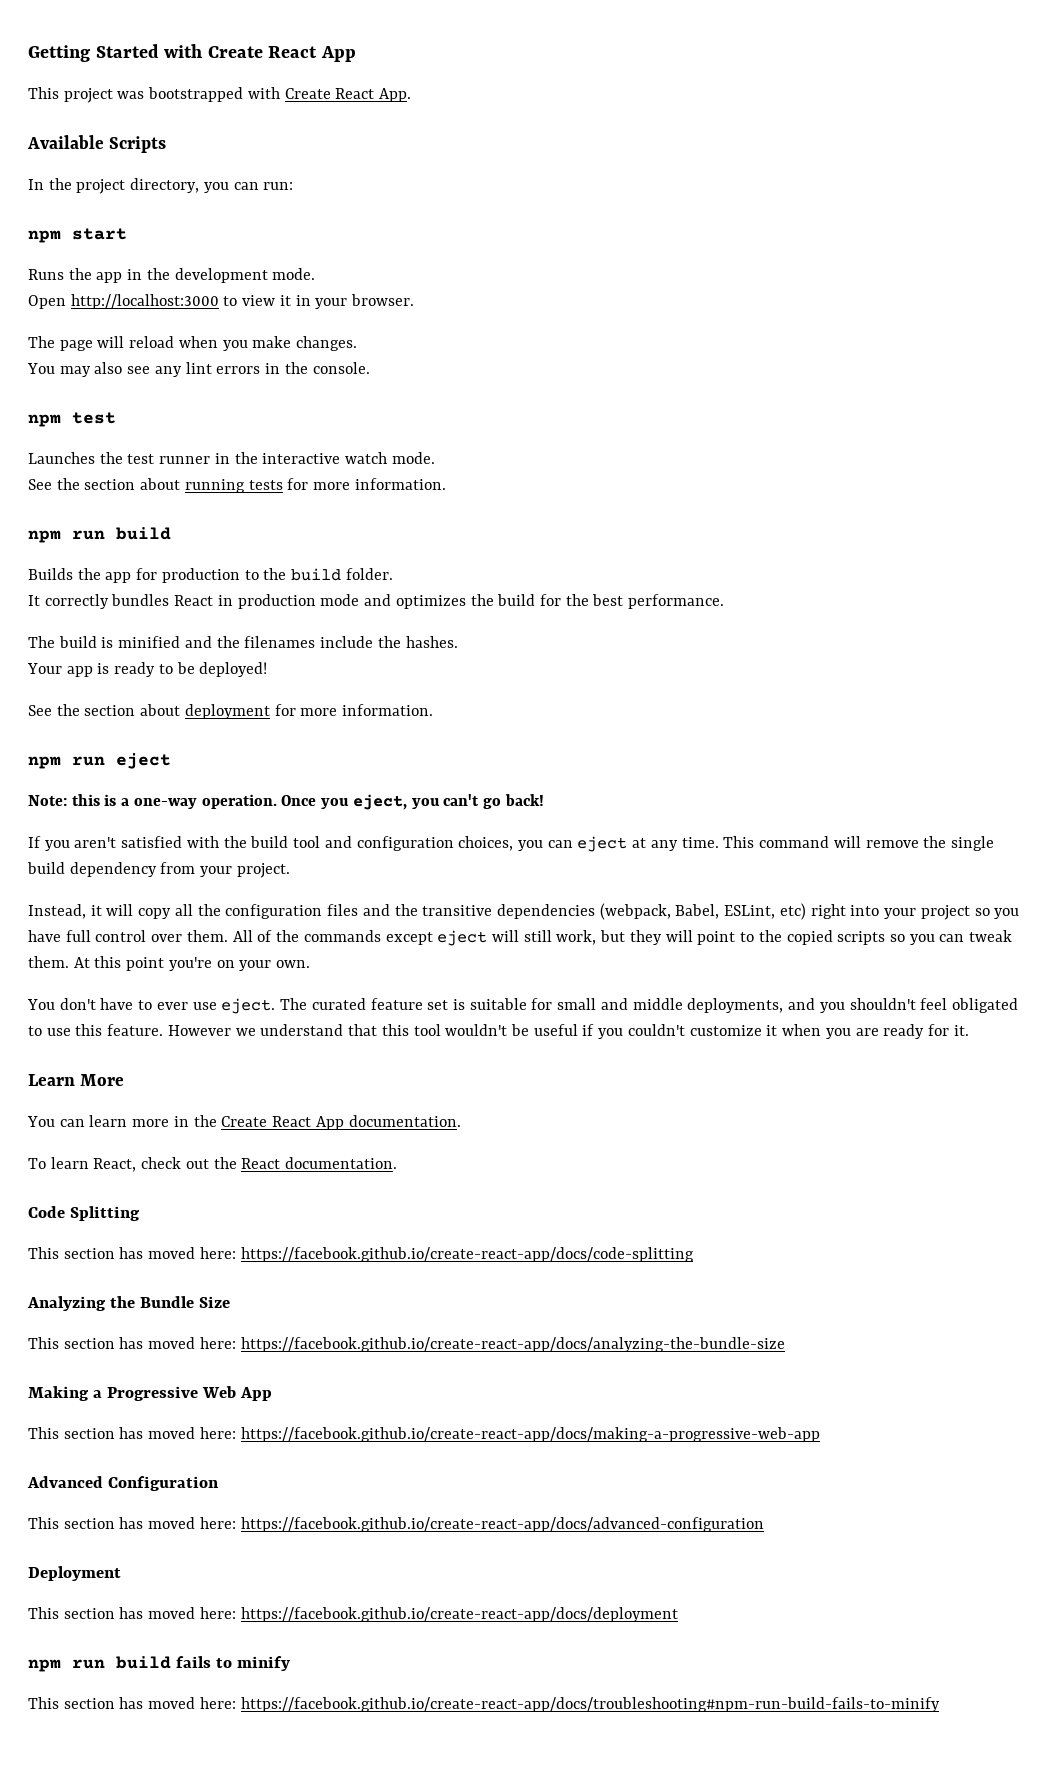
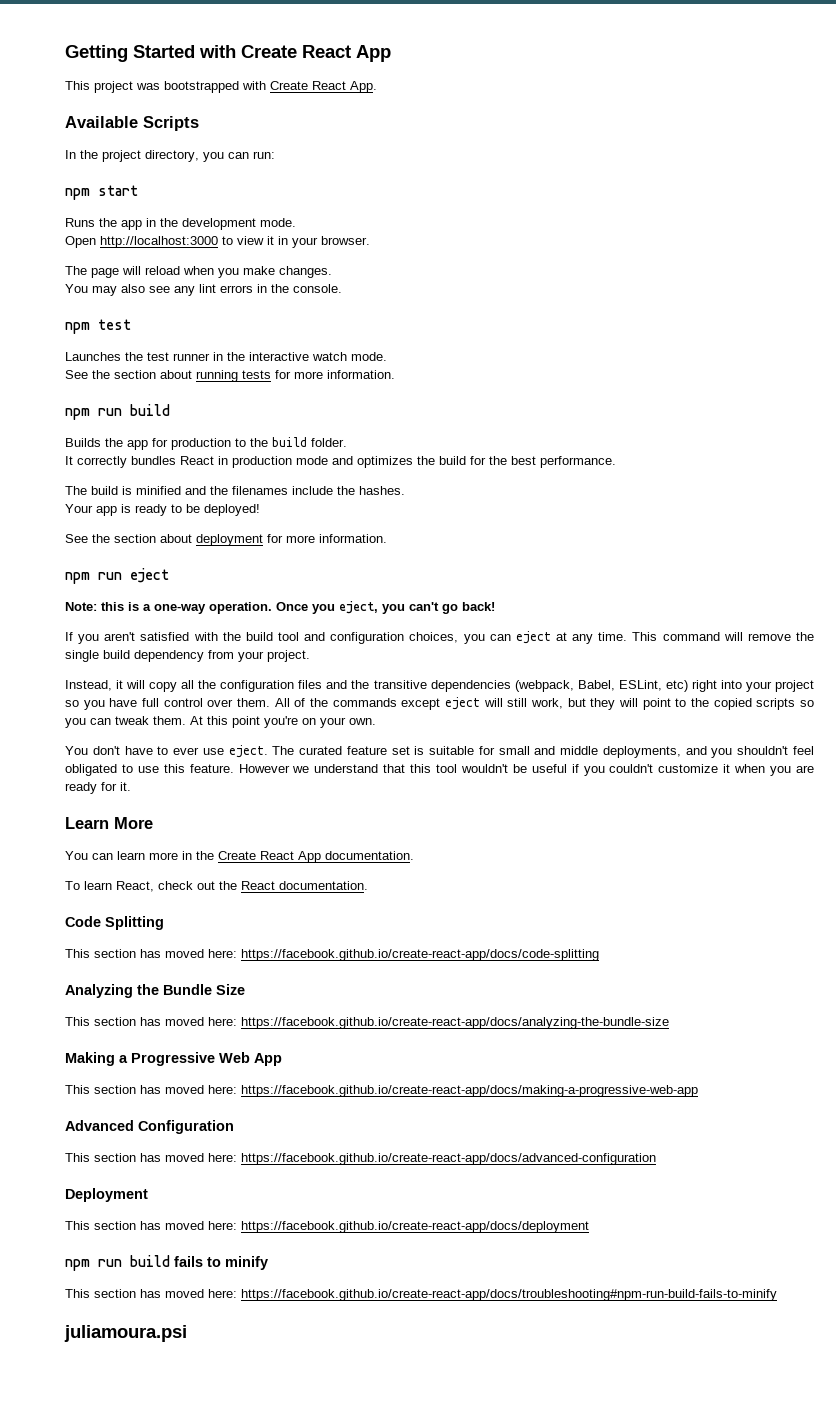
(940, 1704) none -> [64,1325,187,1342] // juliamoura.psi

